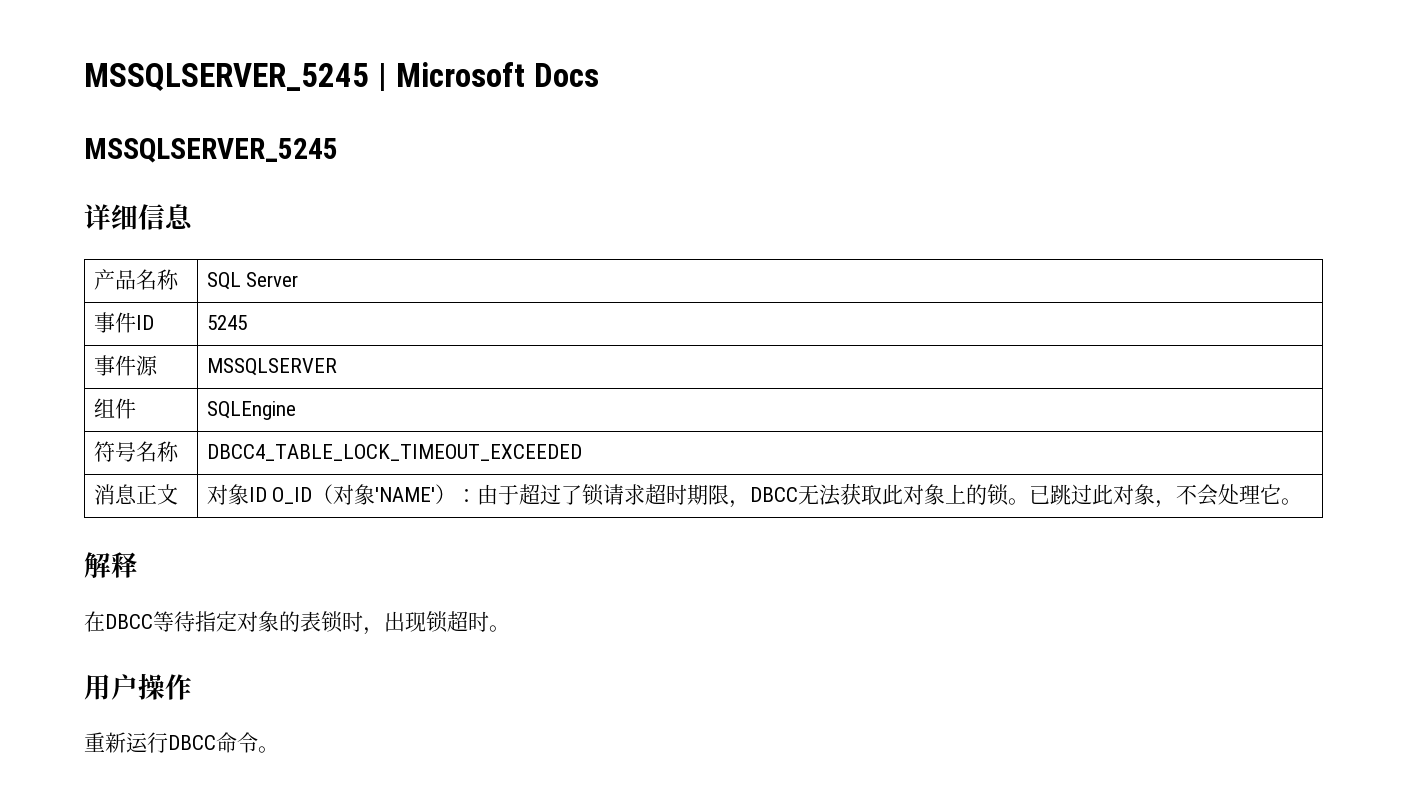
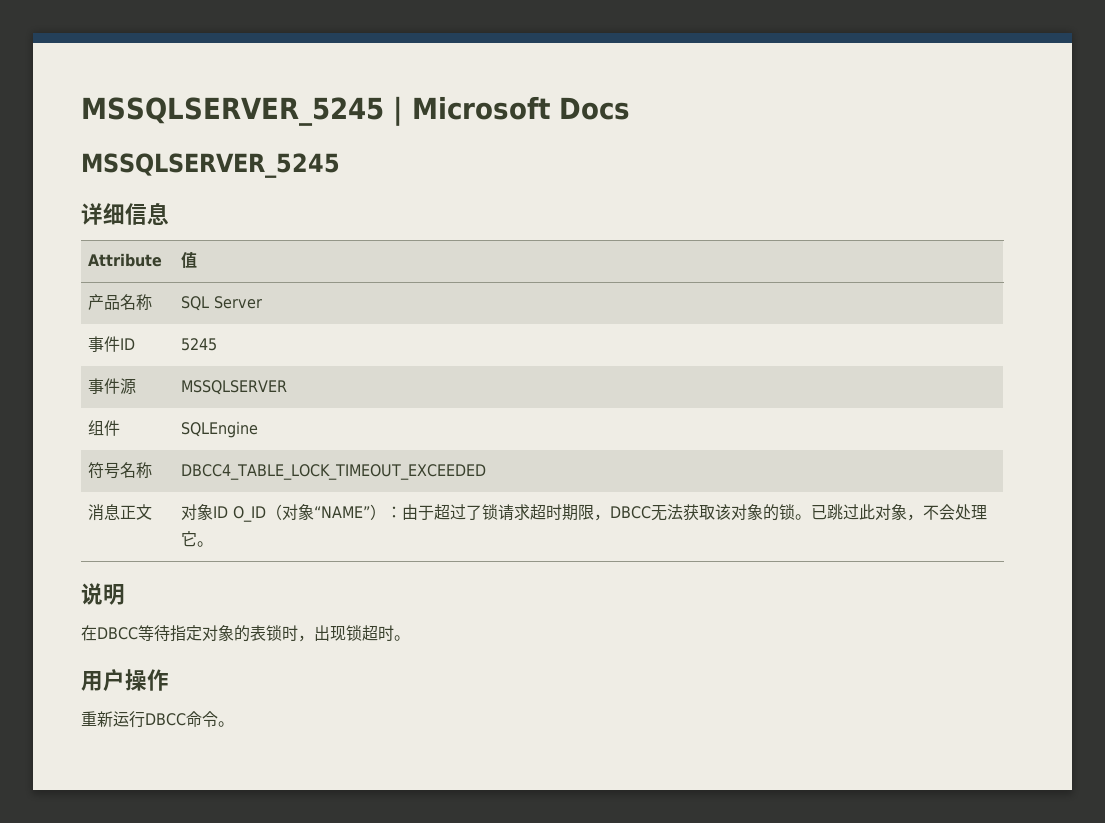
(194, 217) none -> [87,253,162,267] [180,252,197,268] // Attribute | 值
[375,487,436,502] 'NAME' -> [313,506,370,518] “NAME”
[882,484,967,505] 此对象上 -> [714,504,763,520] 该对象
[84,552,138,578] 解释 -> [81,583,125,605] 说明

